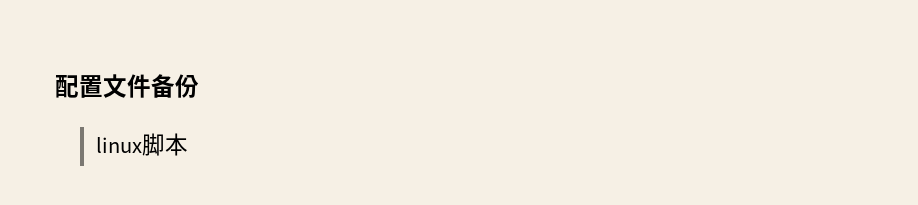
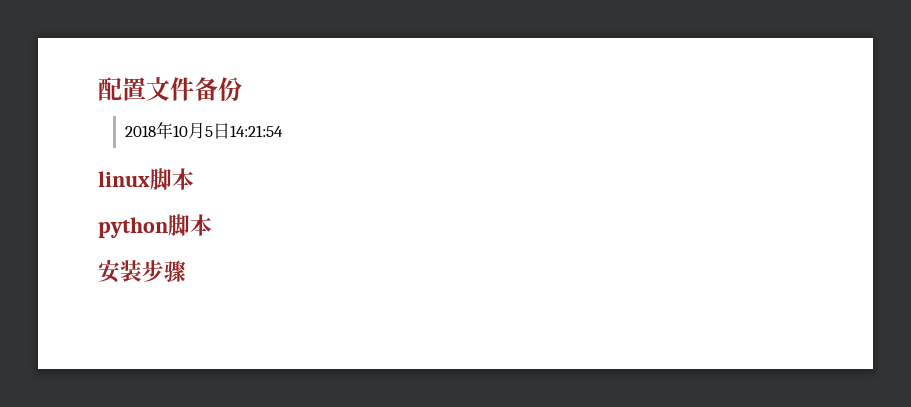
[95,133,188,156] linux脚本 -> [125,121,284,139] [98,168,194,190] [98,214,212,238] [98,260,186,283] 2018年10月5日14:21:54 // linux脚本 // python脚本 // 安装步骤

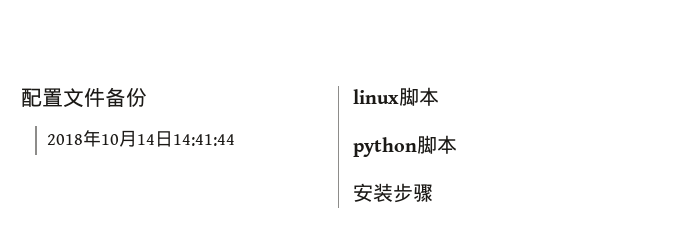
[205,123,284,139] 5日14:21:54 -> [136,131,235,147] 14日14:41:44

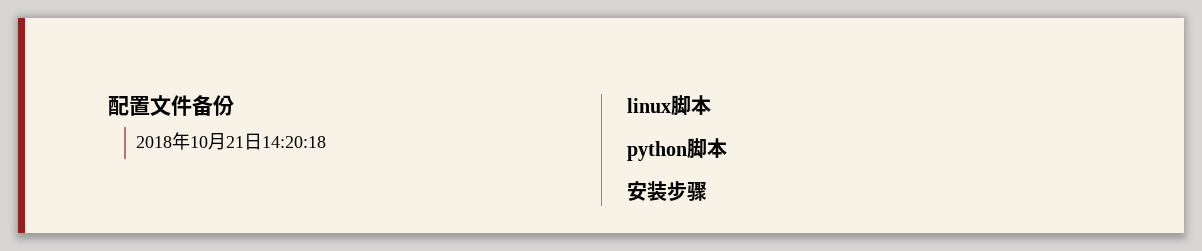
[136,131,235,147] 14日14:41:44 -> [226,133,327,150] 21日14:20:18

